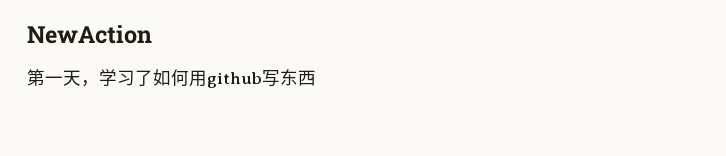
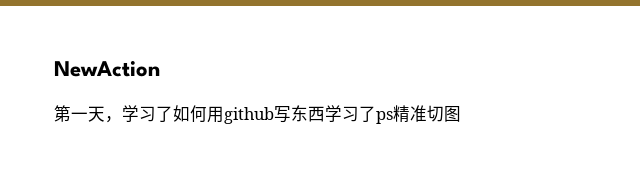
(316, 78) none -> [325,105,461,124] 学习了ps精准切图

